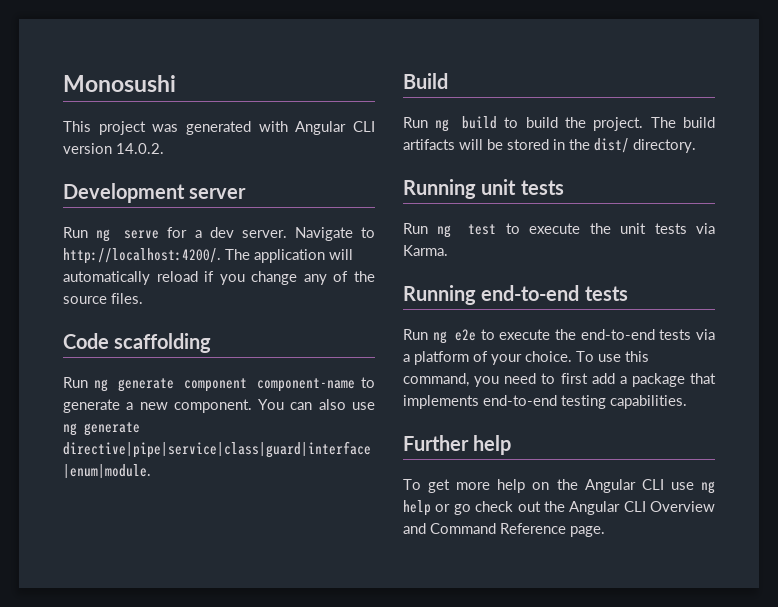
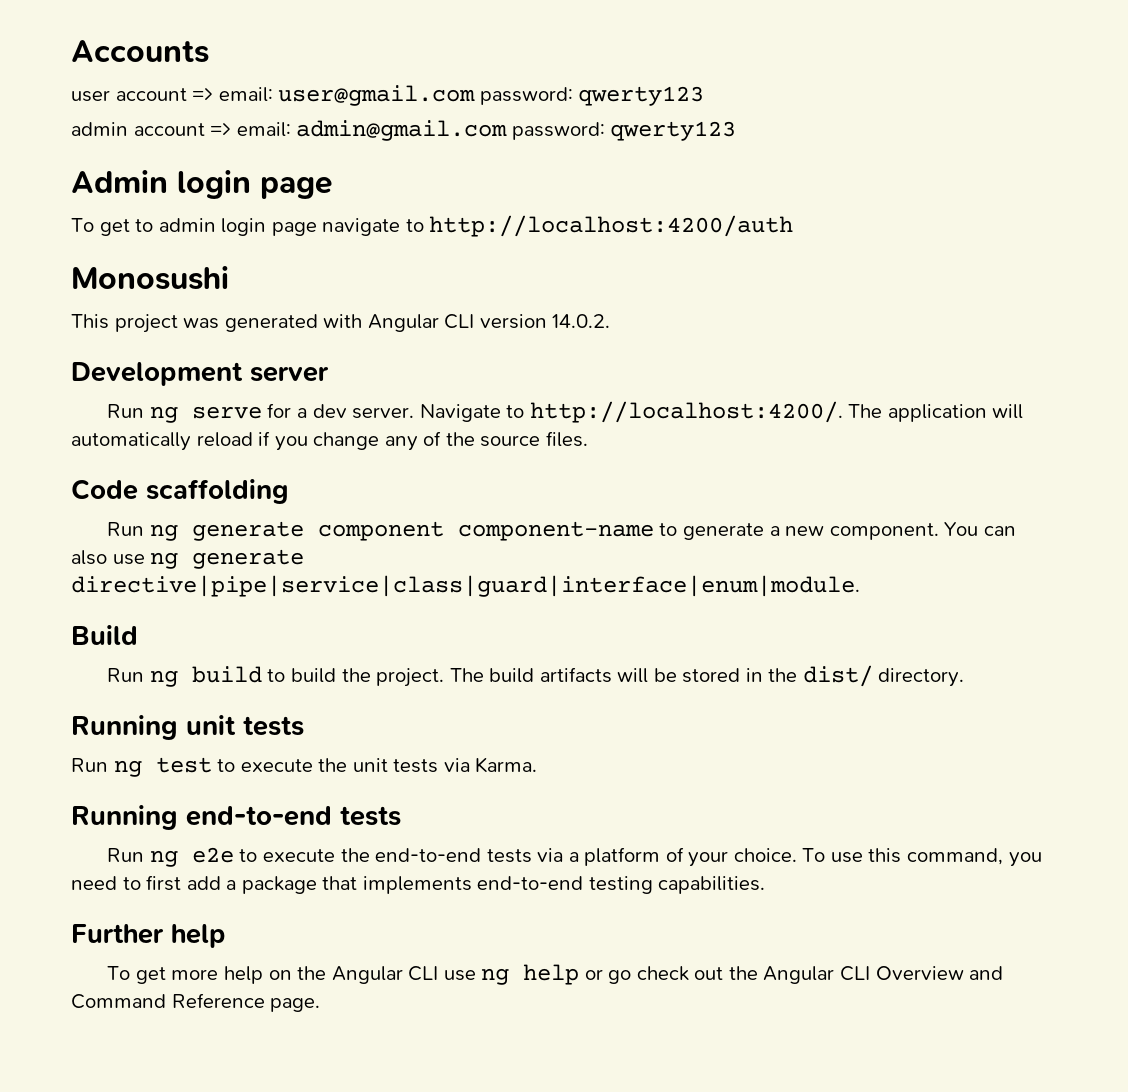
(63, 83) none -> [71,40,209,63] [71,85,705,106] [71,120,737,141] [71,170,332,199] [71,215,794,237] Accounts // user account => email: user@gmail.com password: qwerty123 // admin account => email: admin@gmail.com password: qwerty123 // Admin login page // To get to admin login page navigate to http://localhost:4200/auth //

